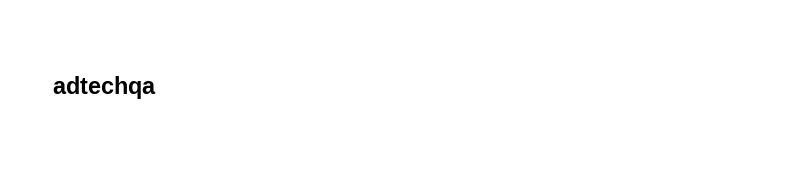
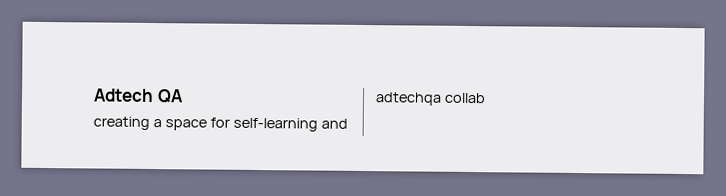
[53,76,156,99] adtechqa -> [93,88,184,104] [93,116,348,132] [375,92,486,106] Adtech QA // creating a space for self-learning and adtechqa collab

